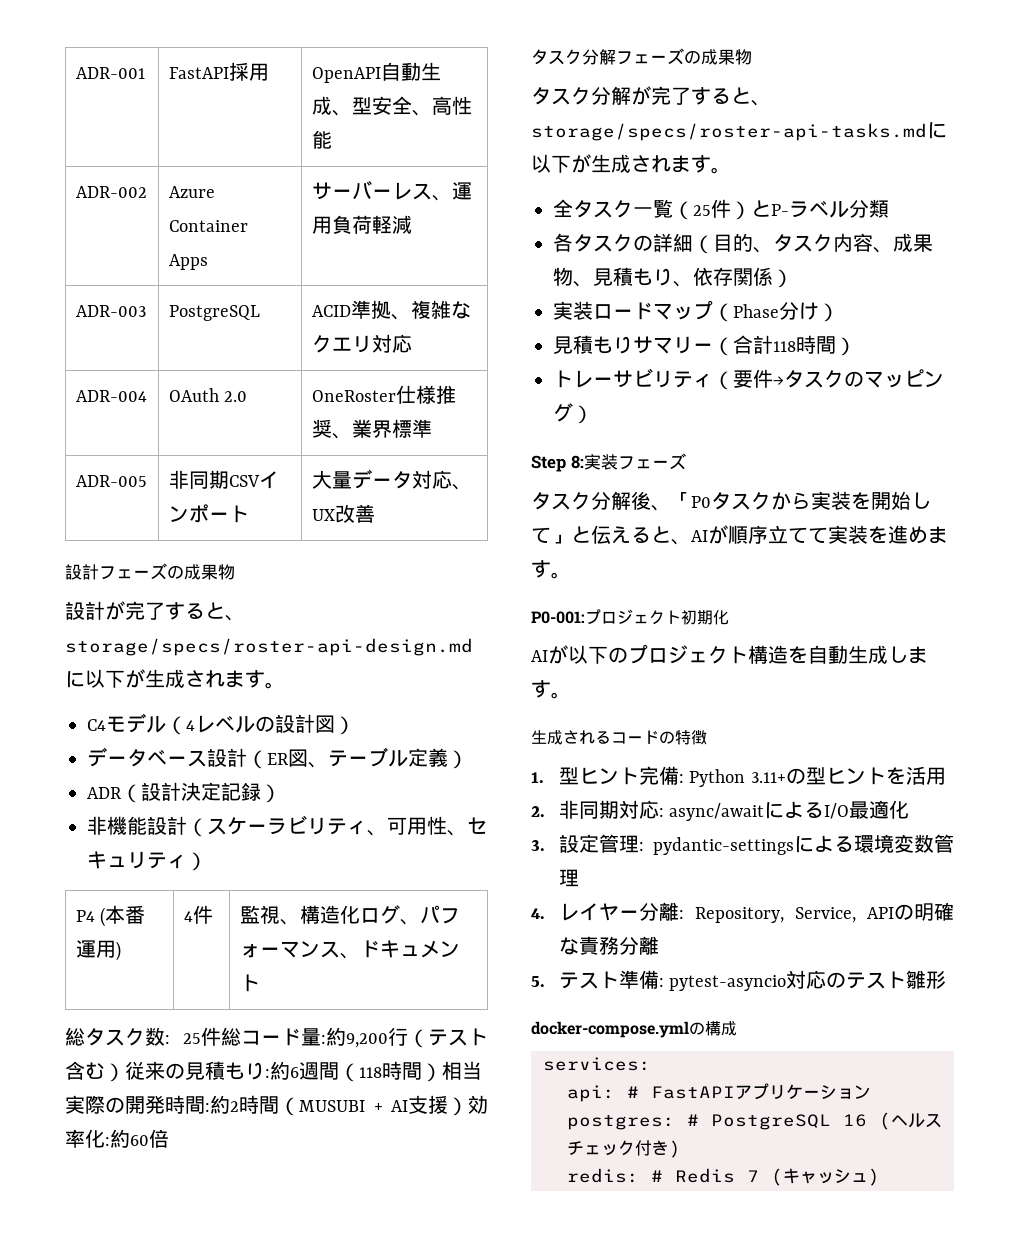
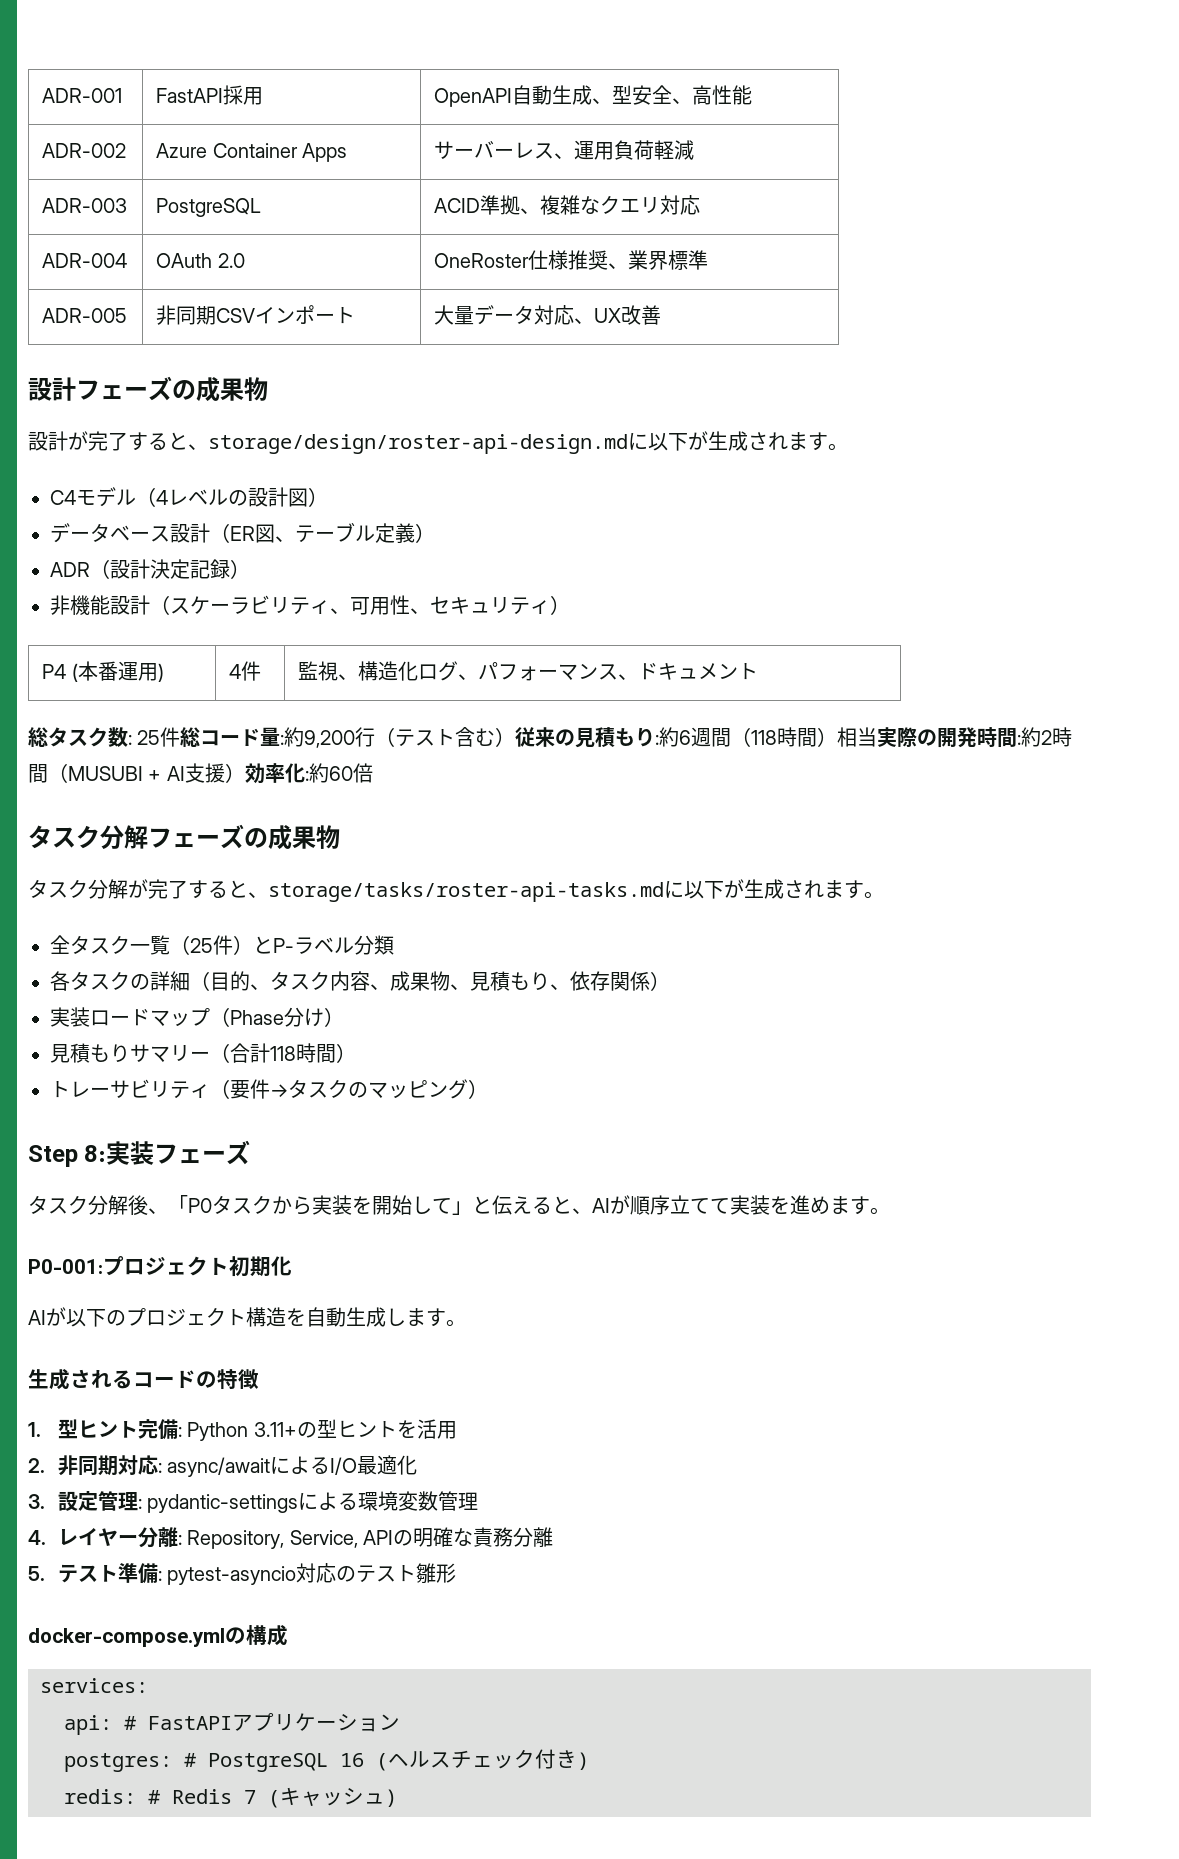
[65,638,473,656] storage/specs/roster-api-design.md -> [208,434,628,454] storage/design/roster-api-design.md
[531,123,927,141] storage/specs/roster-api-tasks.md -> [268,882,664,902] storage/tasks/roster-api-tasks.md

